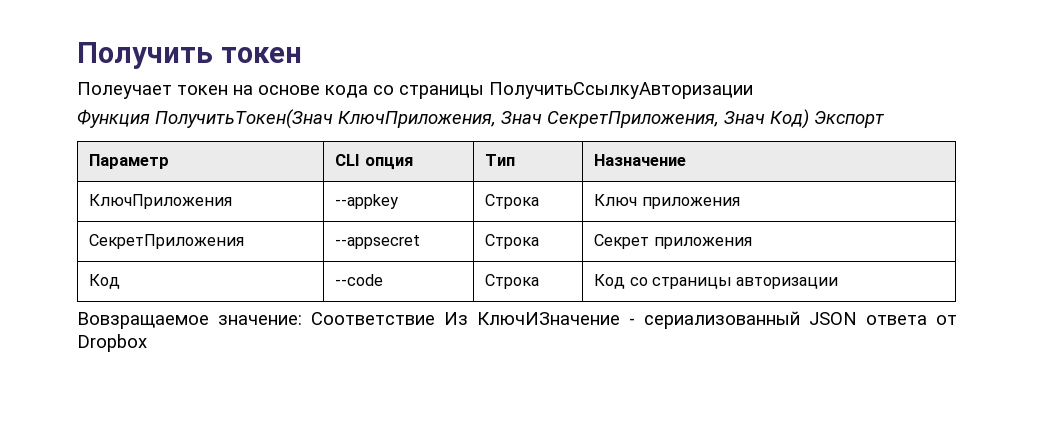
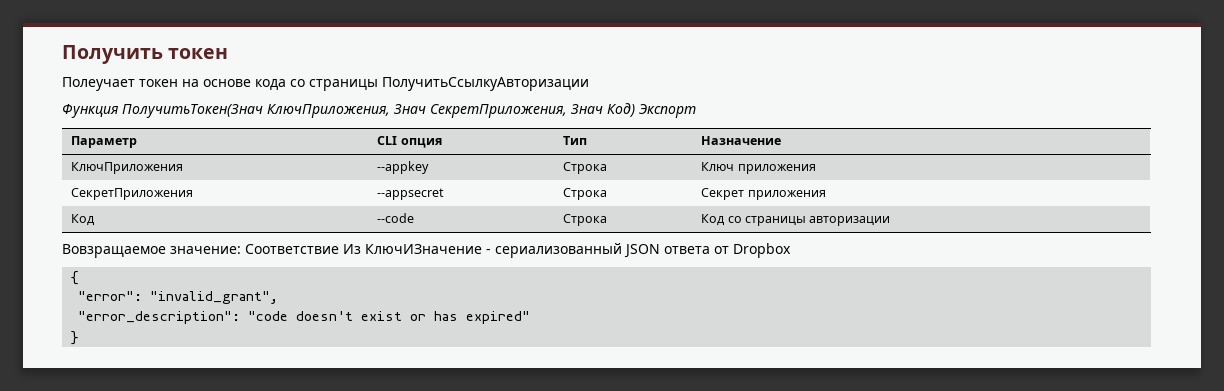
(147, 343) none -> [70,271,80,285] [78,291,279,304] [78,311,531,324] [70,331,80,345] // { // "error": "invalid_grant", // "error_description": "code doesn't exist or has expired" // }

